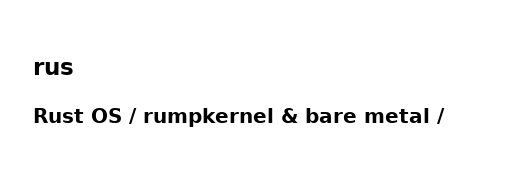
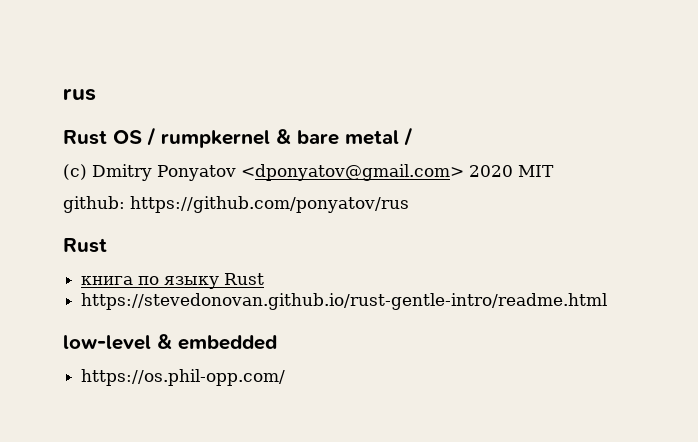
(445, 116) none -> [63,164,554,181] [63,196,409,213] [63,238,107,253] [81,273,265,289] [81,293,608,310] [63,334,277,350] [81,369,286,386] // (c) Dmitry Ponyatov <dponyatov@gmail.com> 2020 MIT // github: https://github.com/ponyatov/rus // Rust // книга по языку Rust // https://stevedonovan.github.io/rust-gentle-intro/readme.html // low-level & embedded // https://os.phil-opp.com/

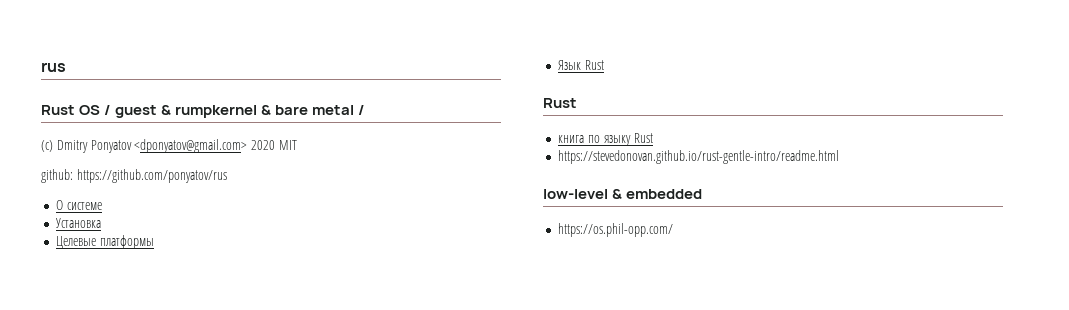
(156, 136) none -> [115,105,172,118] guest &
(409, 204) none -> [56,200,103,210] [56,218,102,228] [56,235,155,249] [558,60,605,70] // О системе // Установка // Целевые платформы // Язык Rust

